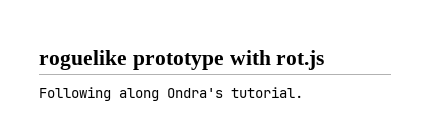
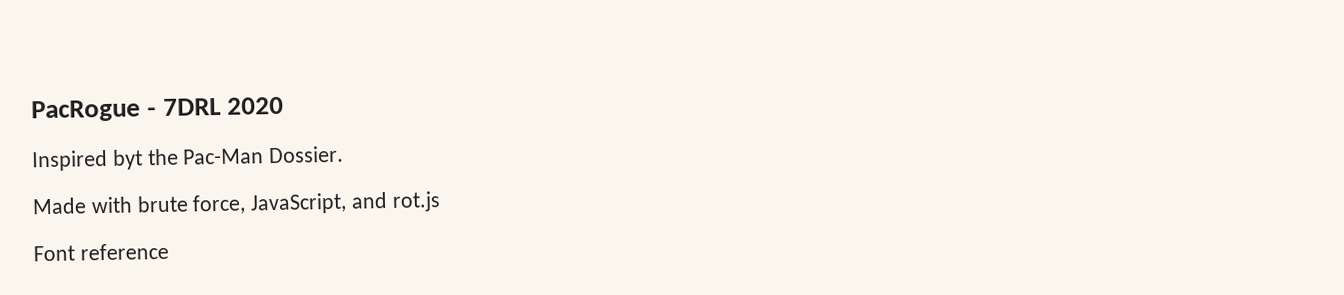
[39,50,325,70] [39,87,303,101] roguelike prototype with rot.js // Following along Ondra's tutorial. -> [31,96,284,123] [31,145,345,172] [32,191,441,215] [33,242,169,262] PacRogue - 7DRL 2020 // Inspired byt the Pac-Man Dossier. // Made with brute force, JavaScript, and rot.js // Font reference

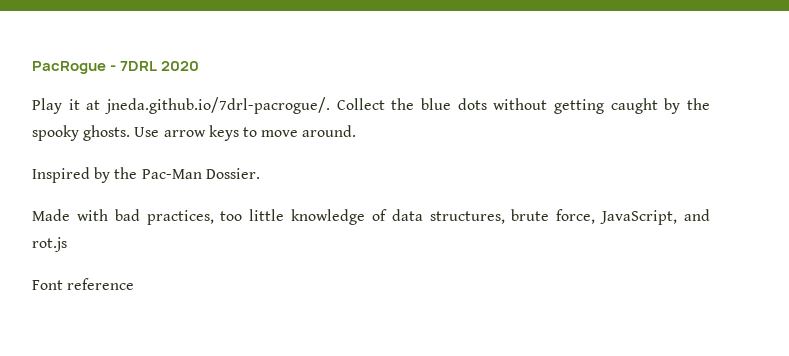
(284, 105) none -> [32,97,710,114] [32,125,357,141] // Play it at jneda.github.io/7drl-pacrogue/. Collect the blue dots without getting caught by the spooky ghosts. Use arrow keys to move around.
[111,149,143,170] byt -> [94,167,111,183] by
(133, 205) none -> [114,209,505,225] bad practices, too little knowledge of data structures,

